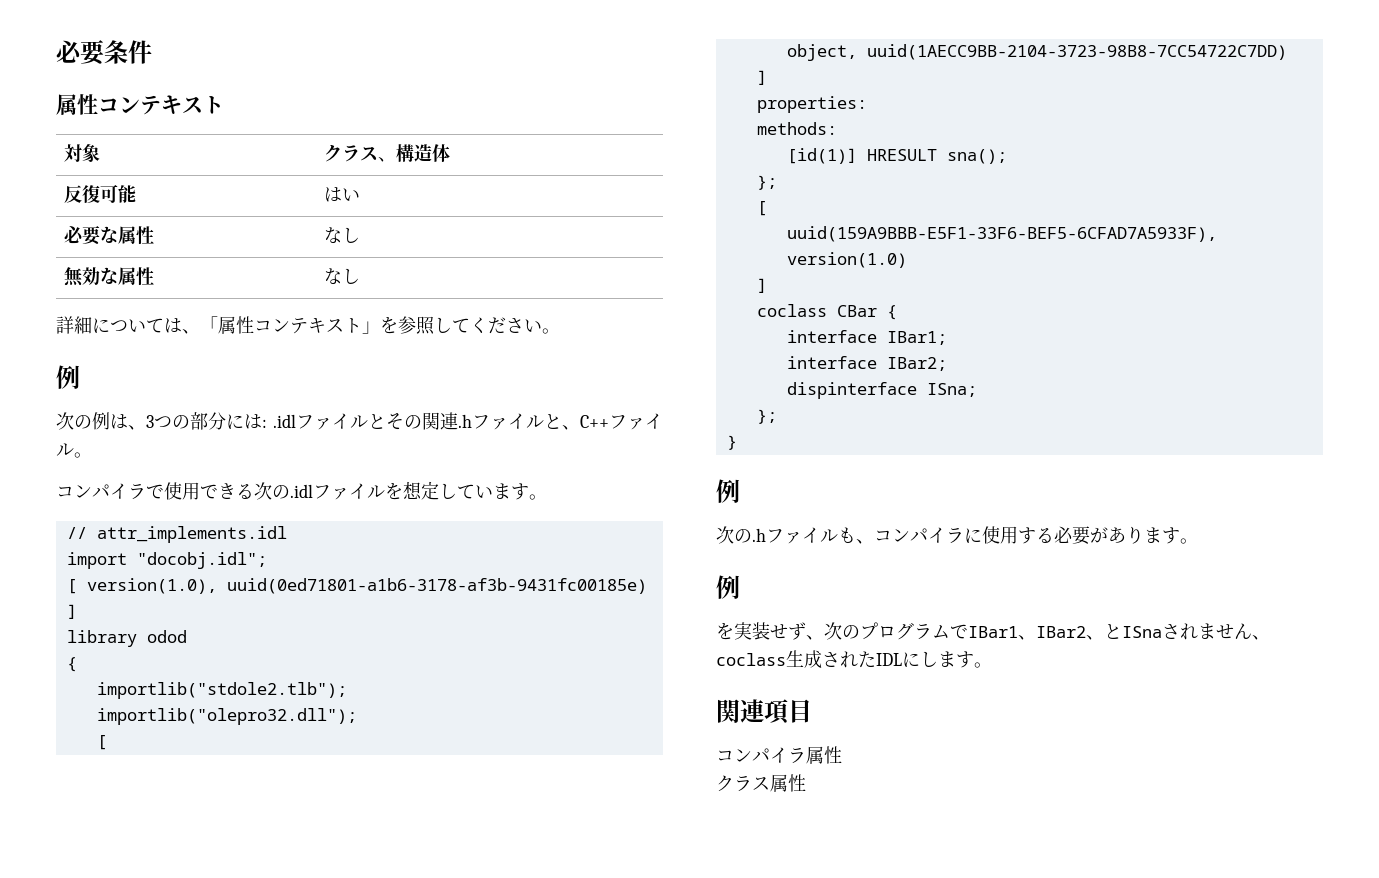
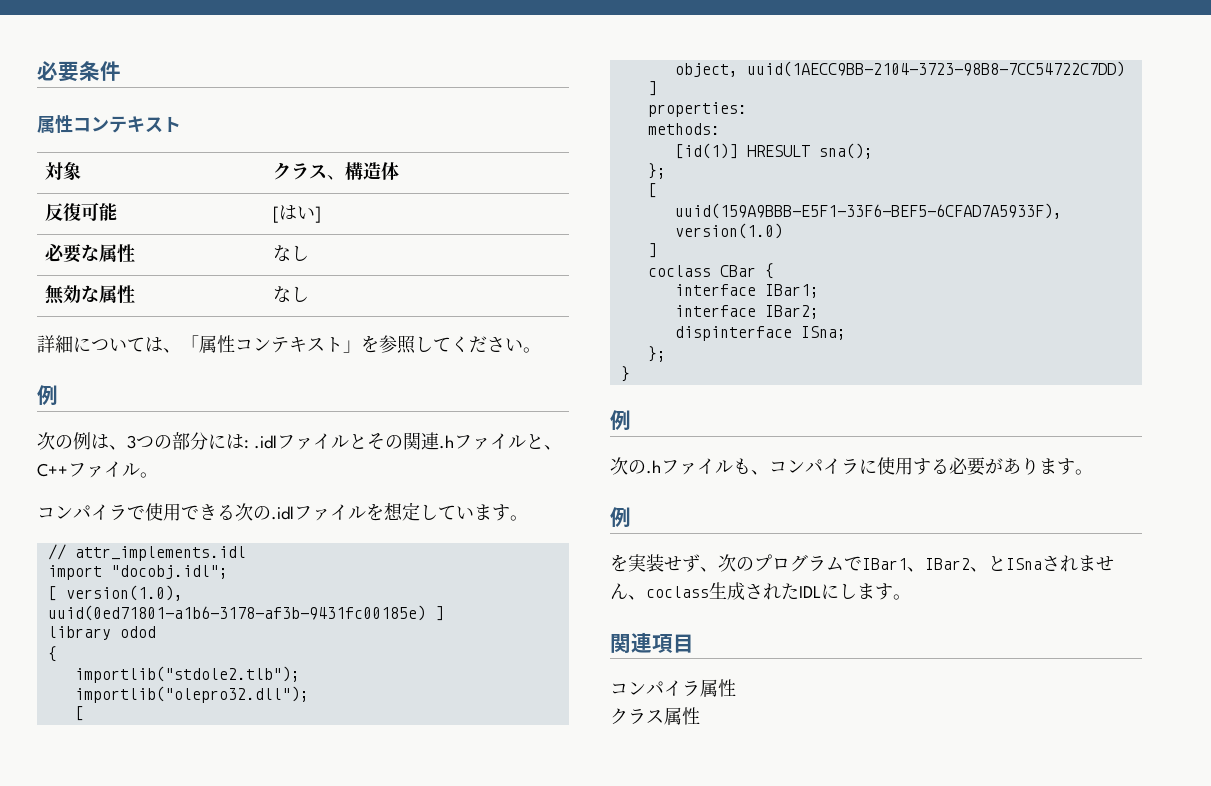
(136, 194) none -> [272,206,279,223] [
(360, 195) none -> [314,206,321,223] ]

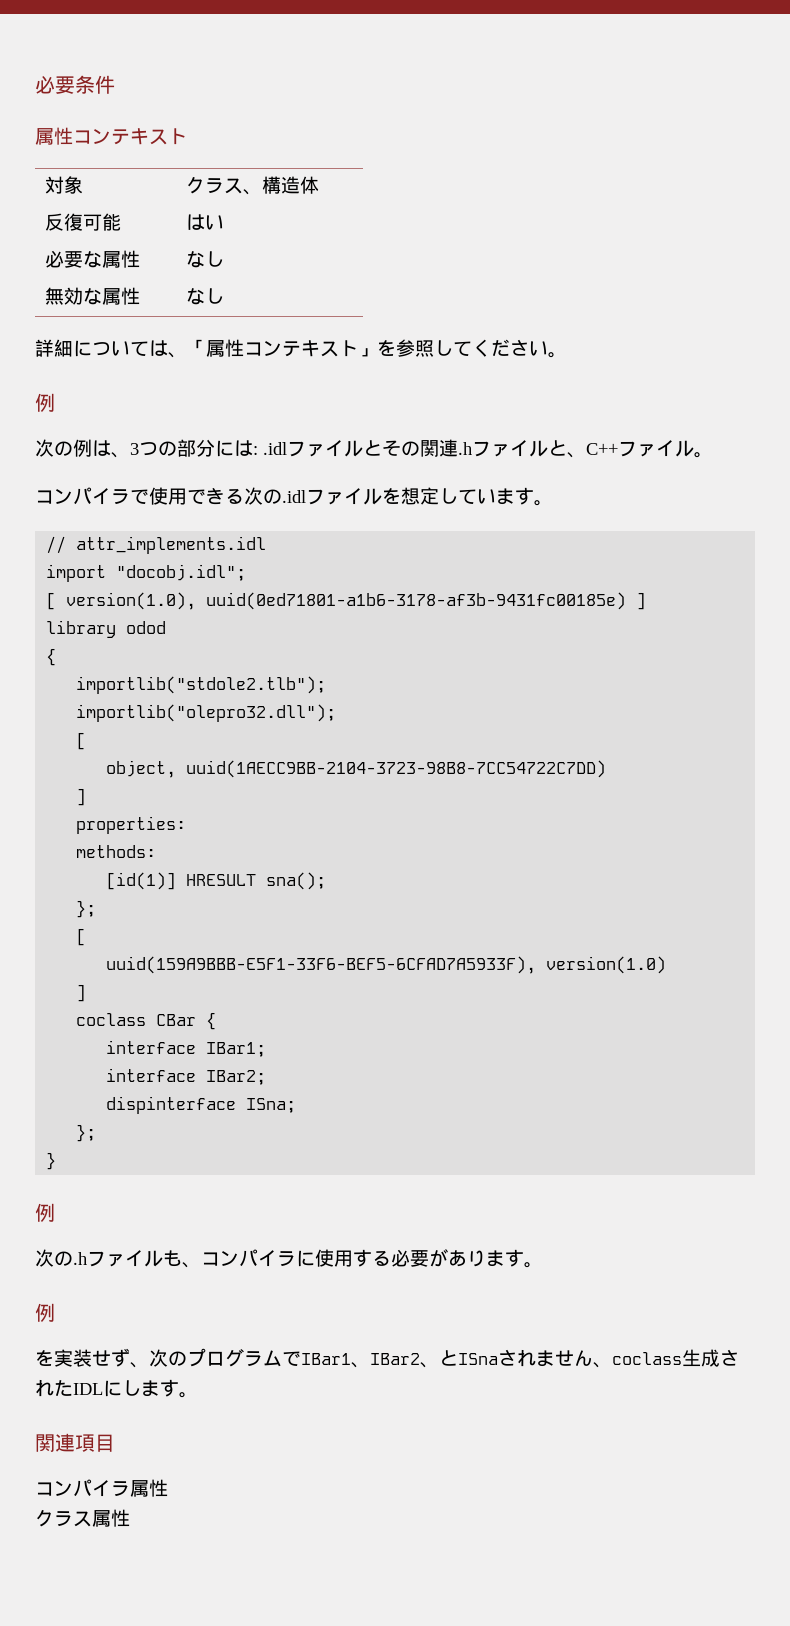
[272,206,279,223] [ -> (121, 222) none
[314,206,321,223] ] -> (224, 222) none

